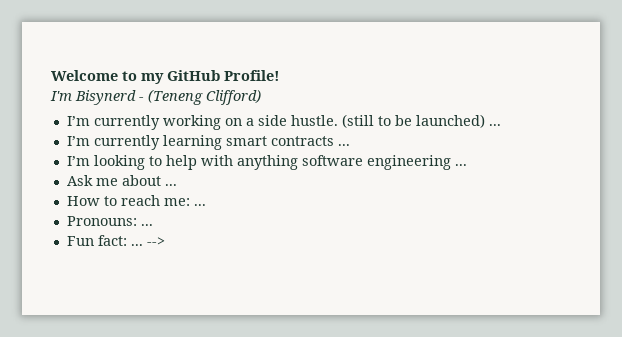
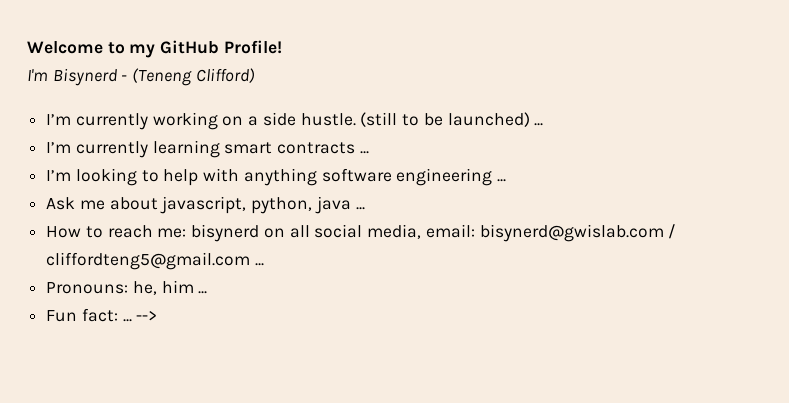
(161, 180) none -> [160,196,351,214] javascript, python, java
(190, 202) none -> [191,224,677,242] [46,252,251,270] bisynerd on all social media, email: bisynerd@gwislab.com / cliffordteng5@gmail.com
(137, 221) none -> [132,280,194,295] he, him

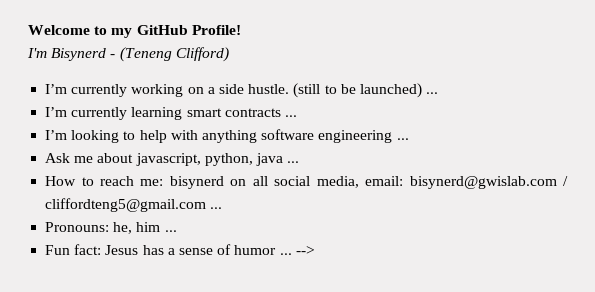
(118, 315) none -> [105,244,277,255] Jesus has a sense of humor

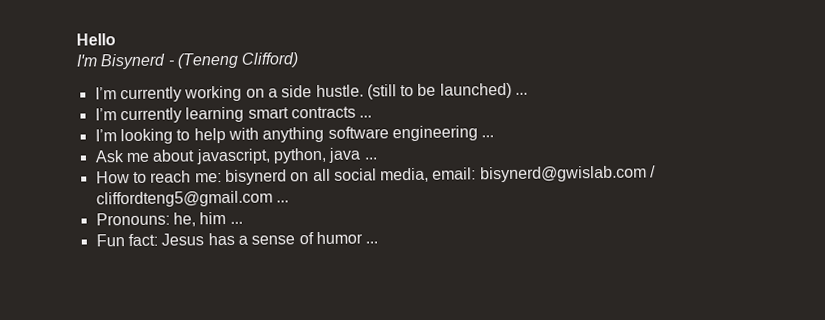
[28,25,241,38] Welcome to my GitHub Profile! -> [76,33,116,46] Hello
[295,246,315,255] --> -> (379, 242) none

